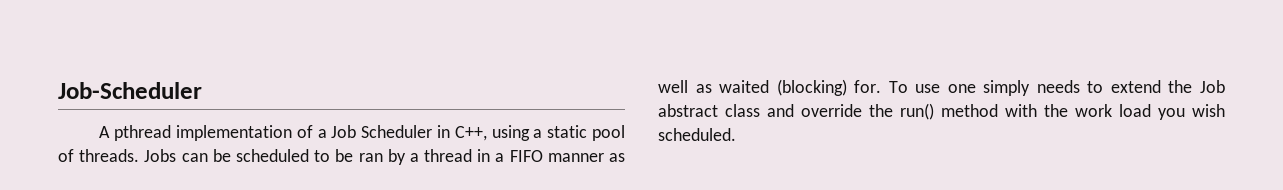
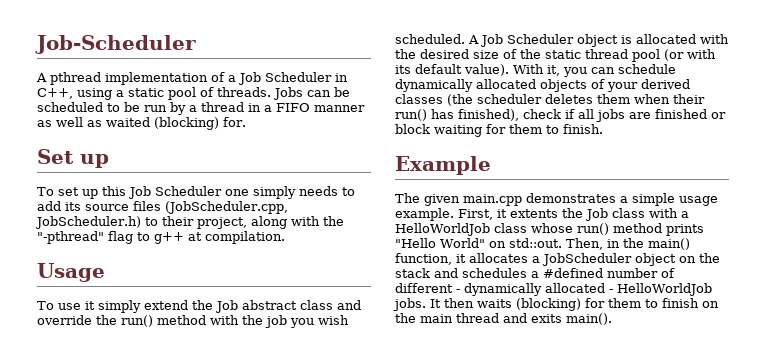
[358,153,383,162] ran -> [144,105,167,112] run
[888,80,1104,96] To use one simply needs to -> [37,149,109,168] [37,186,355,199] [37,201,288,214] [35,216,344,229] [37,231,285,244] [37,263,105,282] [37,300,141,313] // Set up // To set up this Job Scheduler one simply needs to add its source files (JobScheduler.cpp, JobScheduler.h) to their project, along with the "-pthread" flag to g++ at compilation. // Usage // To use it simply
[1075,104,1151,117] work load -> [265,315,287,328] job
(736, 134) none -> [468,34,729,47] [395,49,716,62] [395,64,676,77] [395,79,690,92] [395,94,705,106] [395,109,726,122] [395,124,603,137] [395,156,491,175] [395,193,718,206] [395,208,689,221] [395,223,704,236] [395,238,690,250] [395,253,720,266] [395,268,675,278] [395,283,712,296] [393,298,719,311] [395,313,612,325] A Job Scheduler object is allocated with the desired size of the static thread pool (or with its default value). With it, you can schedule dynamically allocated objects of your derived classes (the scheduler deletes them when their run() has finished), check if all jobs are finished or block waiting for them to finish. // Example // The given main.cpp demonstrates a simple usage example. First, it extents the Job class with a HelloWorldJob class whose run() method prints "Hello World" on std::out. Then, in the main() function, it allocates a JobScheduler object on the stack and schedules a #defined number of different - dynamically allocated - HelloWorldJob jobs. It then waits (blocking) for them to finish on the main thread and exits main().

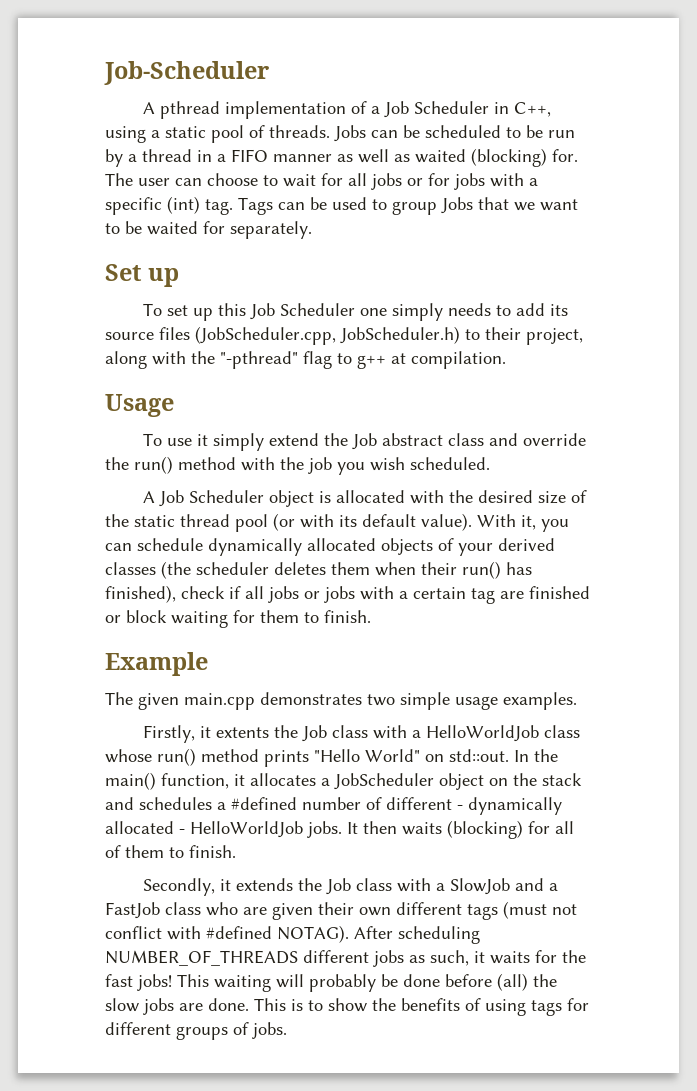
(246, 122) none -> [105,173,538,190] [105,196,578,215] [105,221,312,239] The user can choose to wait for all jobs or for jobs with a specific (int) tag. Tags can be used to group Jobs that we want to be waited for separately.
(465, 39) none -> (490, 463) //
(625, 115) none -> [304,586,495,604] or jobs with a certain tag
[620,196,628,203] a -> [367,694,395,706] two
[395,208,493,221] example. First, -> [503,692,577,710] [143,725,196,743] examples. // Firstly,
[566,238,620,250] Then, in -> [514,750,529,762] In
[608,298,719,308] [395,313,612,325] them to finish on the main thread and exits main(). -> [555,821,574,834] [105,845,236,858] [143,878,559,896] [105,901,577,920] [105,925,480,944] [105,950,586,967] [105,973,557,992] [105,998,589,1016] [105,1022,287,1040] all of them to finish. // Secondly, it extends the Job class with a SlowJob and a FastJob class who are given their own different tags (must not conflict with #defined NOTAG). After scheduling NUMBER_OF_THREADS different jobs as such, it waits for the fast jobs! This waiting will probably be done before (all) the slow jobs are done. This is to show the benefits of using tags for different groups of jobs.

